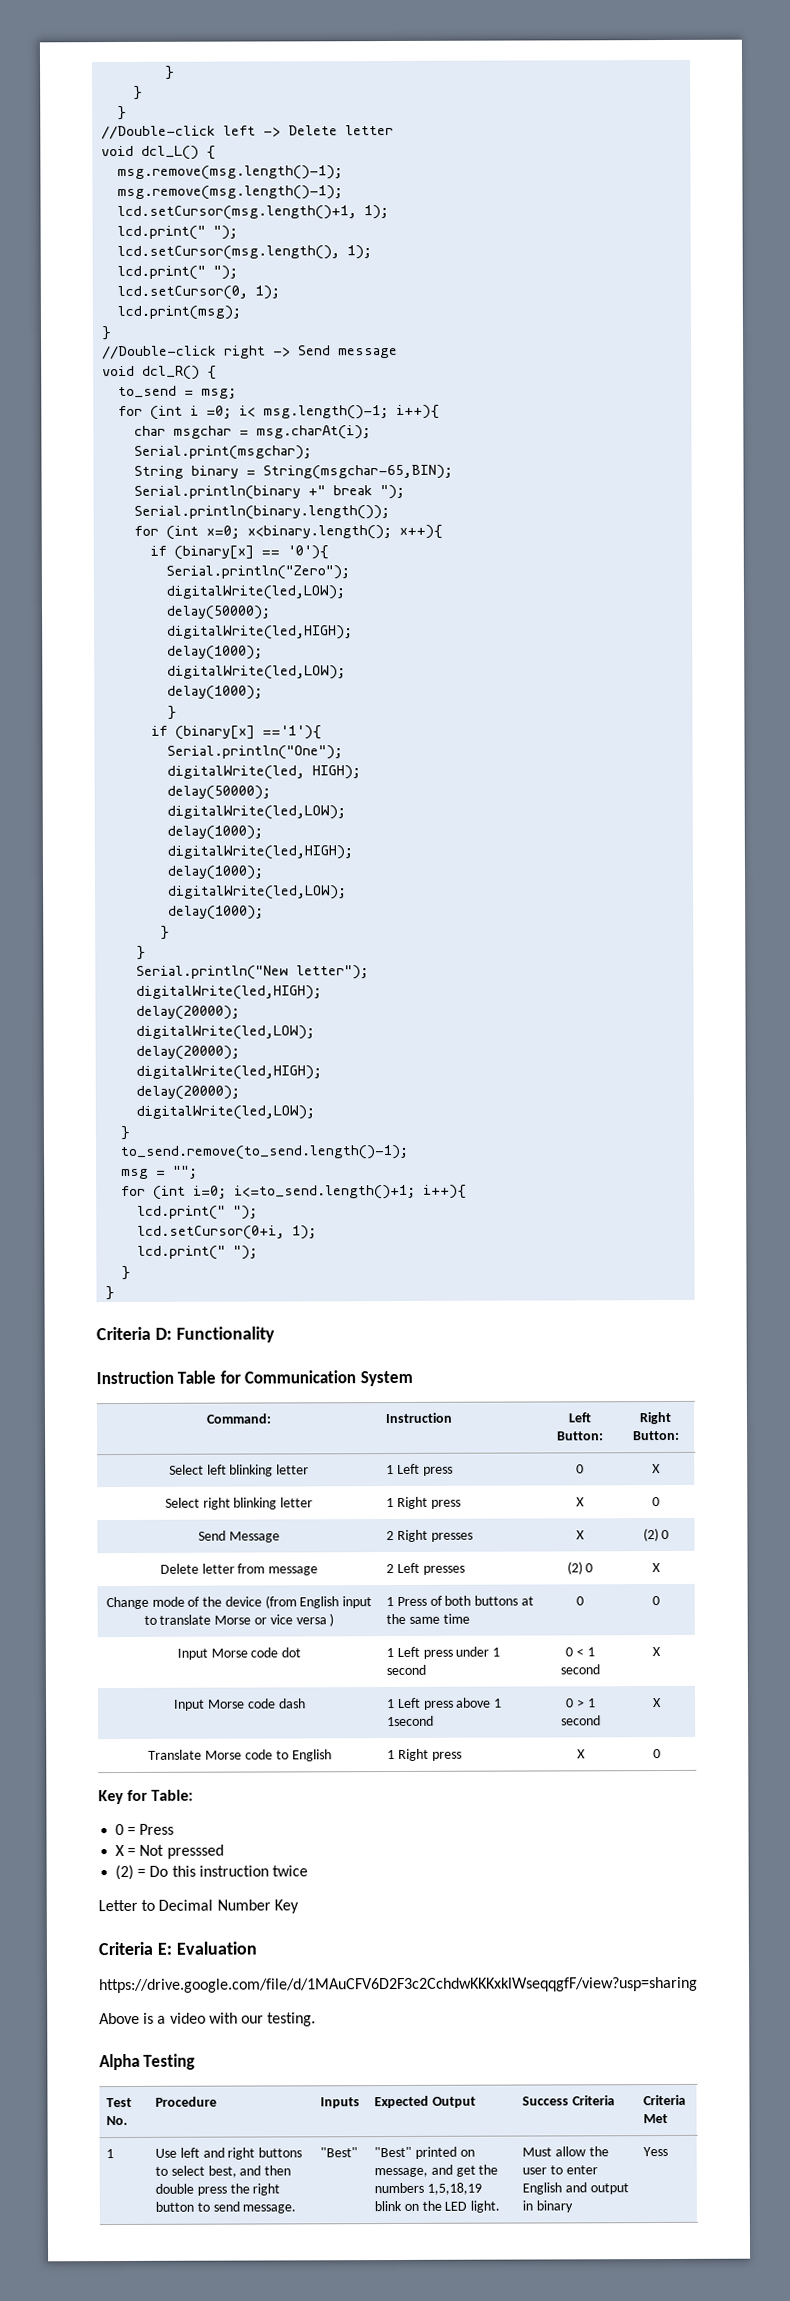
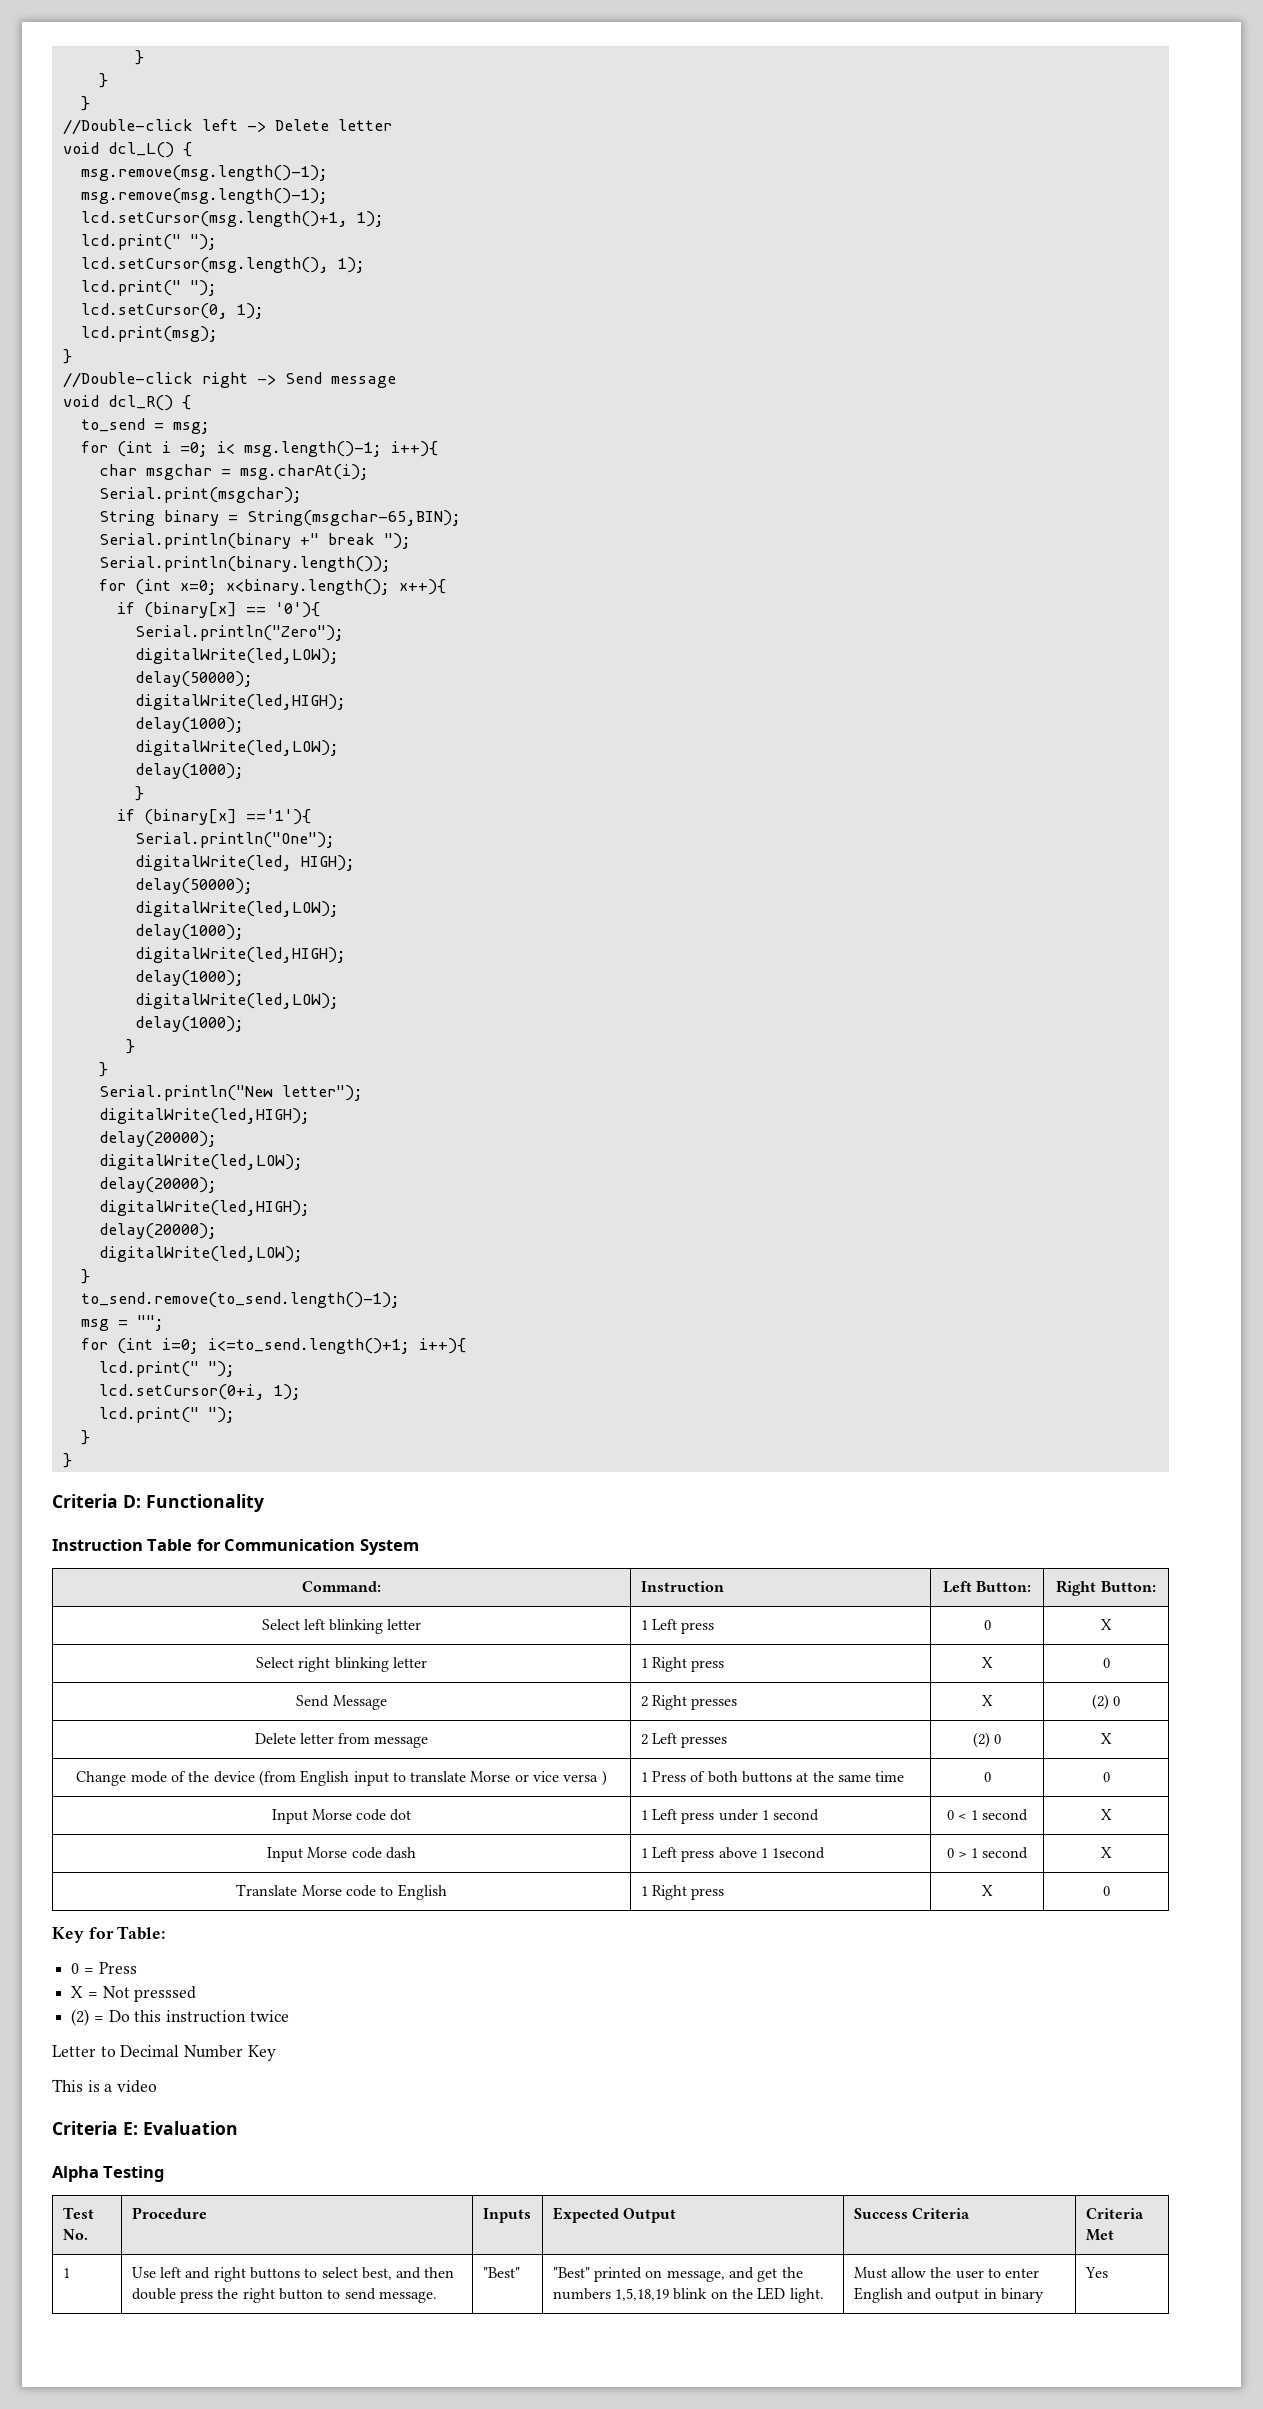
(299, 1906) none -> [52,2079,158,2093] // This is a video
[99,1976,698,1994] [99,2012,317,2027] // https://drive.google.com/file/d/1MAuCFV6D2F3c2CchdwKKKxklWseqqgfF/view?usp=sharing // Above is a video with our testing. -> (238, 2128) none
[643,2147,669,2157] Yess -> [1084,2267,1108,2278] Yes

